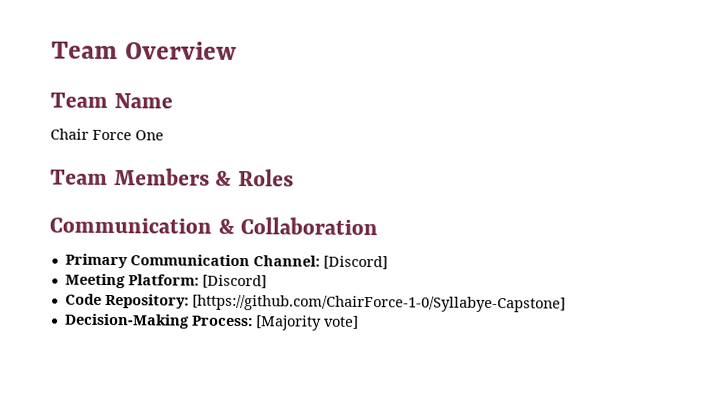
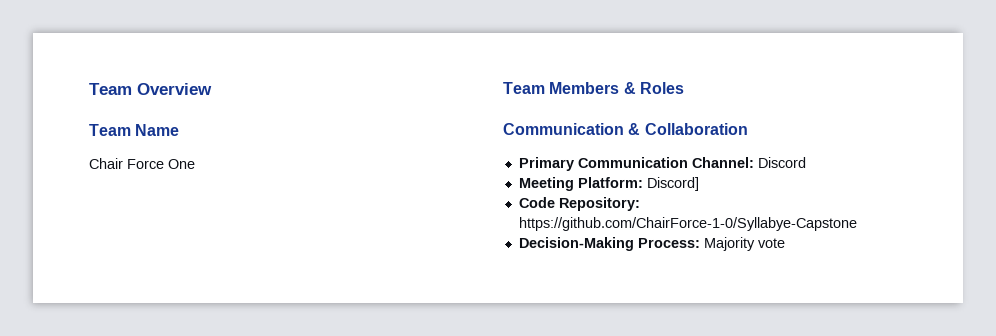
[322,255,388,270] [Discord] -> [757,157,806,168] Discord
[201,274,267,289] [Discord] -> [646,177,699,191] Discord]
[191,294,566,313] [https://github.com/ChairForce-1-0/Syllabye-Capstone] -> [518,217,857,231] https://github.com/ChairForce-1-0/Syllabye-Capstone
[254,315,359,331] [Majority vote] -> [703,237,785,251] Majority vote

